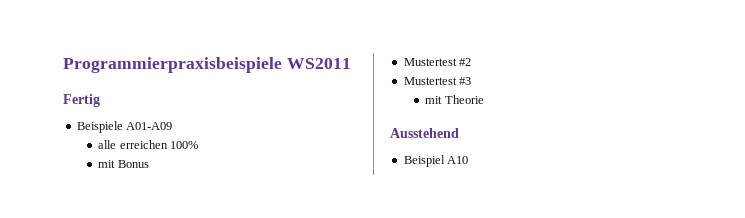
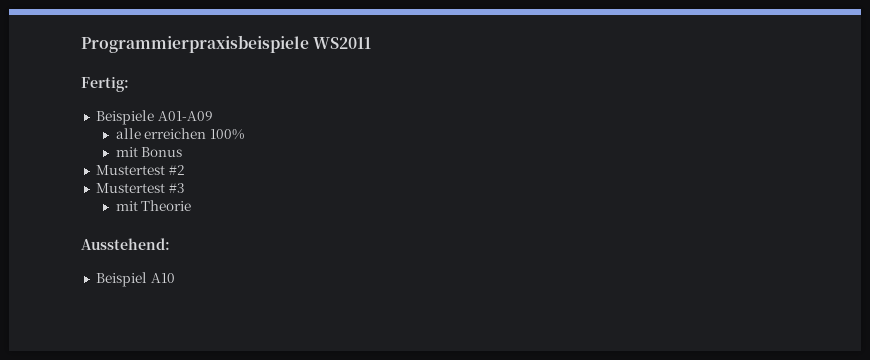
[63,94,100,107] Fertig -> [81,76,129,92] Fertig:
[390,128,459,138] Ausstehend -> [81,238,170,250] Ausstehend:

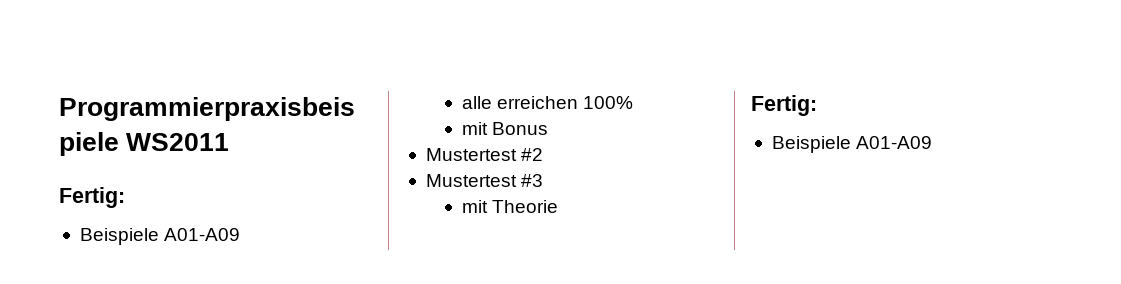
[81,238,170,250] [95,272,175,287] Ausstehend: // Beispiel A10 -> [751,95,817,116] [771,136,933,153] Fertig: // Beispiele A01-A09

